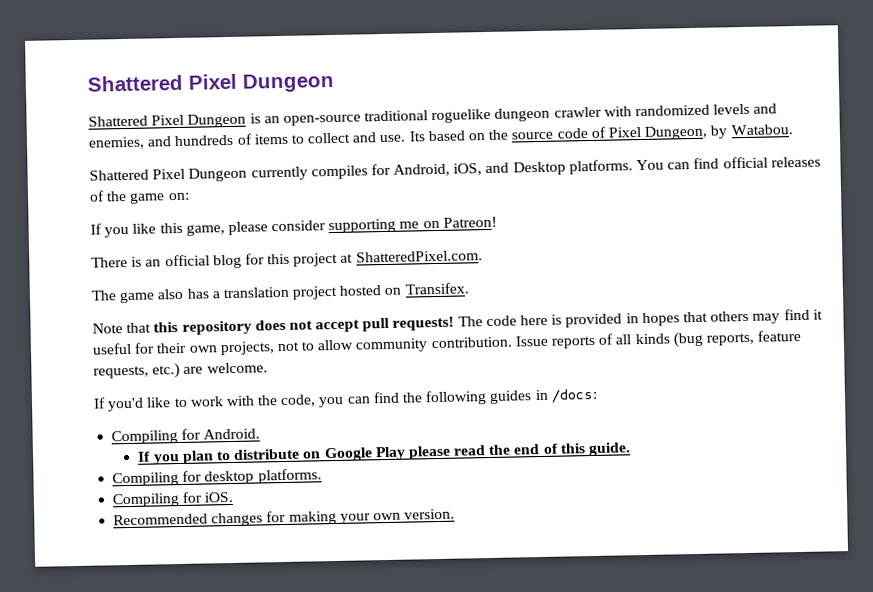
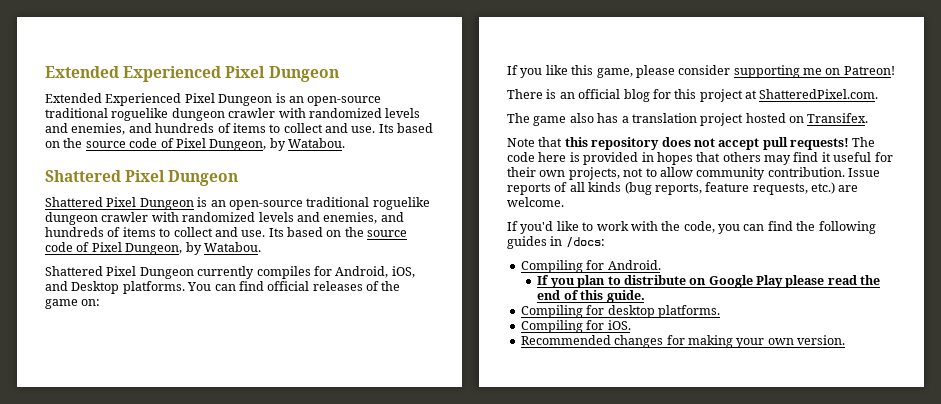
(87, 83) none -> [45,66,339,82] [45,93,382,106] [45,108,421,121] [45,123,434,135] [45,138,345,151] Extended Experienced Pixel Dungeon // Extended Experienced Pixel Dungeon is an open-source traditional roguelike dungeon crawler with randomized levels and enemies, and hundreds of items to collect and use. Its based on the source code of Pixel Dungeon, by Watabou. //

